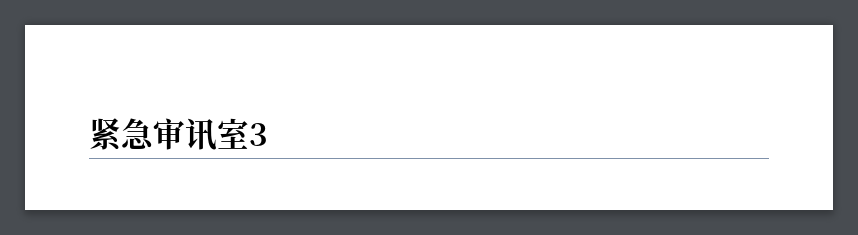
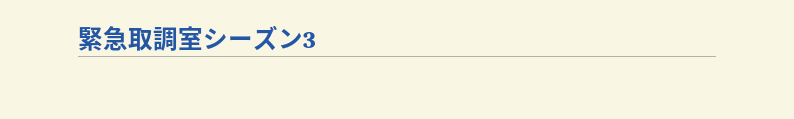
[89,118,249,150] 紧急审讯室 -> [78,25,303,51] 緊急取調室シーズン

